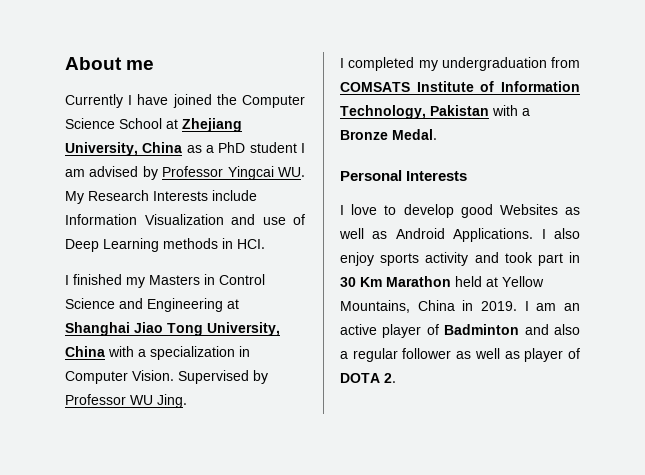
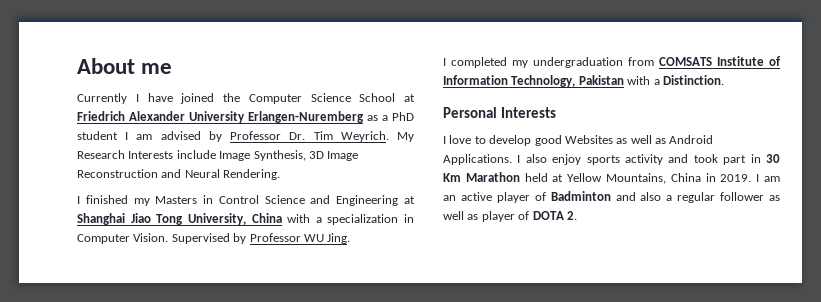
[182,118,242,132] [65,142,183,156] Zhejiang University, China -> [77,111,364,123] Friedrich Alexander University Erlangen-Nuremberg
[227,166,305,180] Yingcai WU. -> [289,131,389,142] Dr. Tim Weyrich.
[65,214,305,225] [65,238,265,252] Information Visualization and use of Deep Learning methods in HCI. -> [219,150,359,161] [77,169,281,180] Image Synthesis, 3D Image Reconstruction and Neural Rendering.
[340,129,437,140] Bronze Medal. -> [662,75,724,85] Distinction.

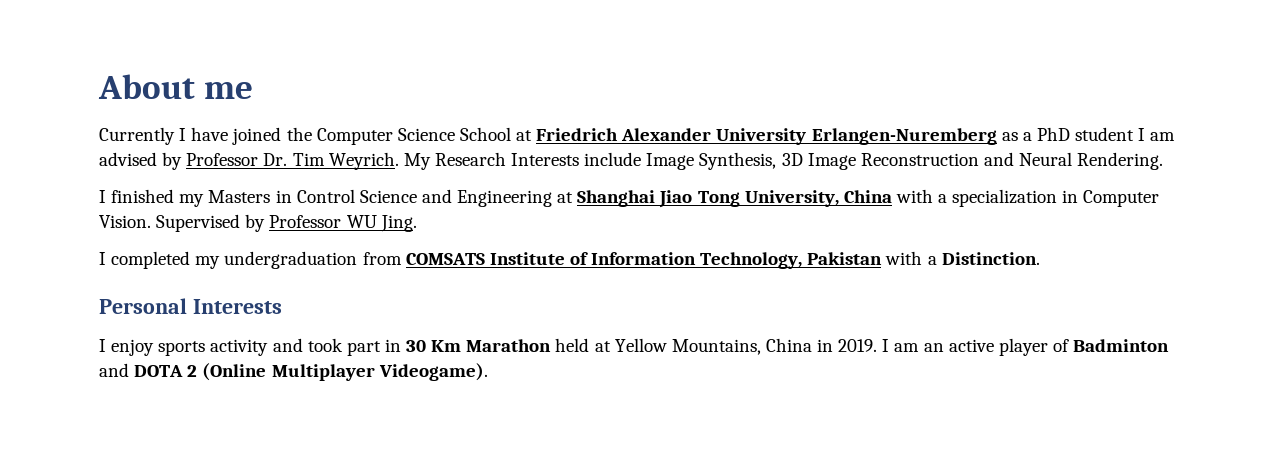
[449,135,714,146] [443,154,547,165] love to develop good Websites as well as Android Applications. I also -> (106, 345) none
[640,192,780,203] [443,211,577,222] also a regular follower as well as player of DOTA 2. -> [134,363,488,381] DOTA 2 (Online Multiplayer Videogame).

